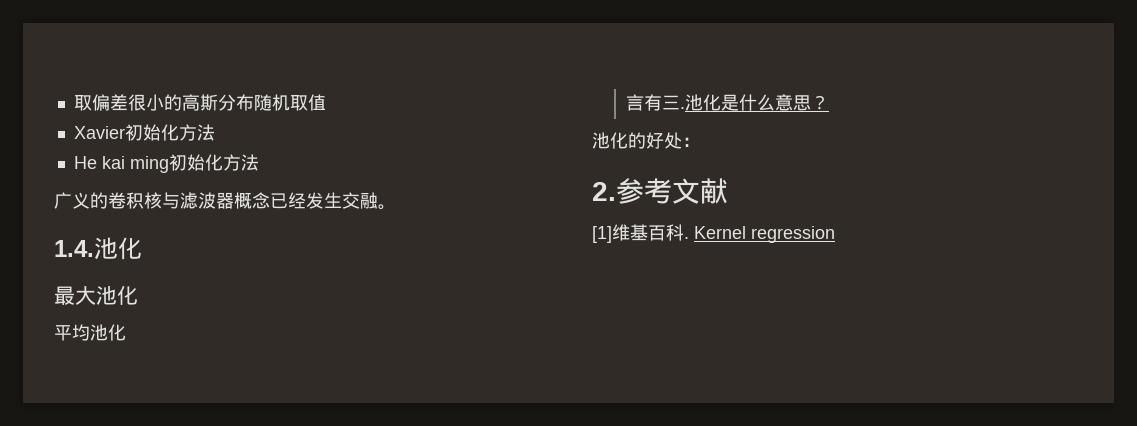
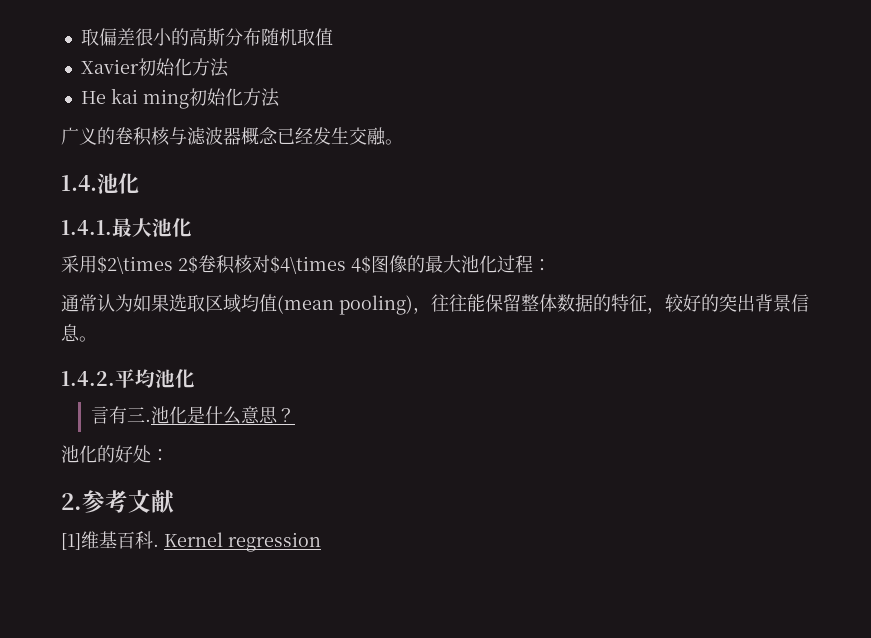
(142, 248) none -> [61,220,112,235] 1.4.1.
(138, 295) none -> [61,255,551,274] [61,294,809,315] [61,324,97,342] [61,371,115,386] 采用$2\times 2$卷积核对$4\times 4$图像的最大池化过程： // 通常认为如果选取区域均值(mean pooling)，往往能保留整体数据的特征，较好的突出背景信息。 // 1.4.2.

